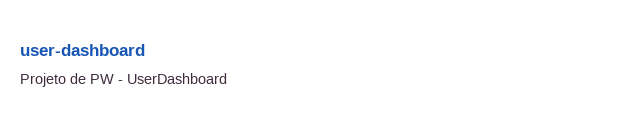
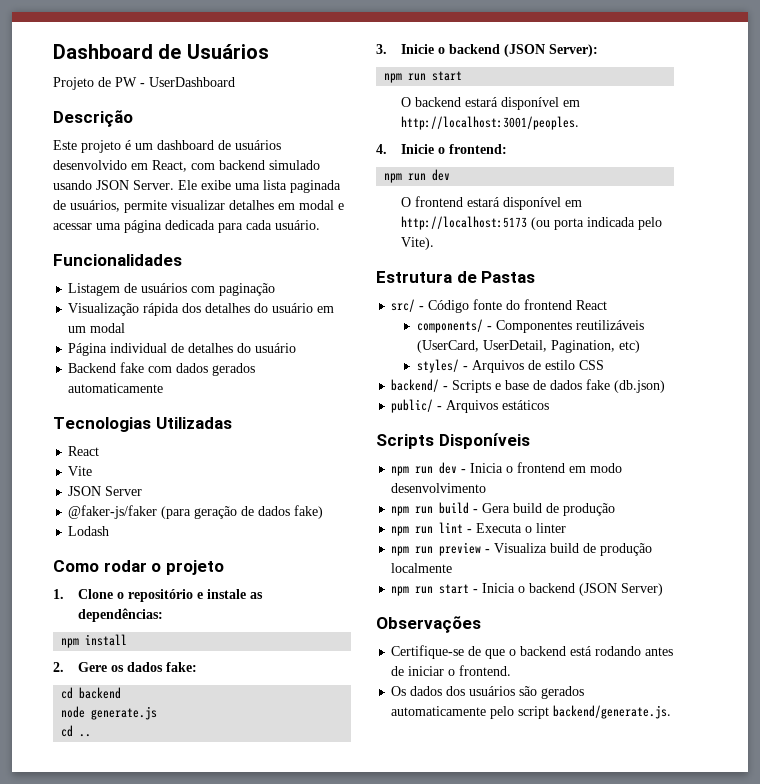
[20,44,145,56] user-dashboard -> [53,44,269,59] Dashboard de Usuários
(227, 78) none -> [53,110,133,127] [53,140,281,153] [53,160,320,172] [53,180,341,193] [53,200,344,213] [53,220,320,233] [53,254,182,266] [68,283,276,296] [68,303,335,316] [68,323,126,333] [68,343,297,356] [68,362,256,376] [68,383,164,393] [53,417,232,432] [68,446,100,456] [68,466,93,476] [68,486,143,496] [68,505,324,519] [68,526,110,536] [53,560,224,575] [53,589,264,602] [78,608,164,622] [61,634,128,648] [53,662,198,672] [61,687,122,699] [61,706,158,720] [61,725,92,737] [376,44,599,57] [384,71,463,83] [401,97,581,110] [401,116,580,130] [376,144,508,154] [384,169,451,183] [401,196,583,210] [401,216,663,230] [401,237,435,250] [376,271,536,283] [391,299,608,313] [416,319,644,333] [416,340,640,353] [416,359,604,373] [391,379,666,393] [391,399,550,413] [376,433,530,449] [391,462,623,476] [391,483,487,493] [391,502,616,516] [391,522,567,536] [391,542,653,556] [391,563,453,573] [391,583,664,596] [376,616,481,633] [391,645,674,659] [391,665,512,676] [391,686,585,699] [391,705,672,719] // Descrição // Este projeto é um dashboard de usuários desenvolvido em React, com backend simulado usando JSON Server. Ele exibe uma lista paginada de usuários, permite visualizar detalhes em modal e acessar uma página dedicada para cada usuário. // Funcionalidades // Listagem de usuários com paginação // Visualização rápida dos detalhes do usuário em um modal // Página individual de detalhes do usuário // Backend fake com dados gerados automaticamente // Tecnologias Utilizadas // React // Vite // JSON Server // @faker-js/faker (para geração de dados fake) // Lodash // Como rodar o projeto // 1. Clone o repositório e instale as dependências: // npm install // 2. Gere os dados fake: // cd backend // node generate.js // cd .. // 3. Inicie o backend (JSON Server): // npm run start // O backend estará disponível em http://localhost:3001/peoples. // 4. Inicie o frontend: // npm run dev // O frontend estará disponível em http://localhost:5173 (ou porta indicada pelo Vite). // Estrutura de Pastas // src/ - Código fonte do frontend React // components/ - Componentes reutilizáveis (UserCard, UserDetail, Pagination, etc) // styles/ - Arquivos de estilo CSS // backend/ - Scripts e base de dados fake (db.json) // public/ - Arquivos estáticos // Scripts Disponíveis // npm run dev - Inicia o frontend em modo desenvolvimento // npm run build - Gera build de produção // npm run lint - Executa o linter // npm run preview - Visualiza build de produção localmente // npm run start - Inicia o backend (JSON Server) // Observações // Certifique-se de que o backend está rodando antes de iniciar o frontend. // Os dados dos usuários são gerados automaticamente pelo script backend/generate.js.

